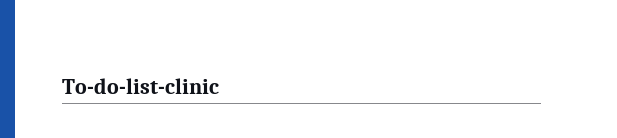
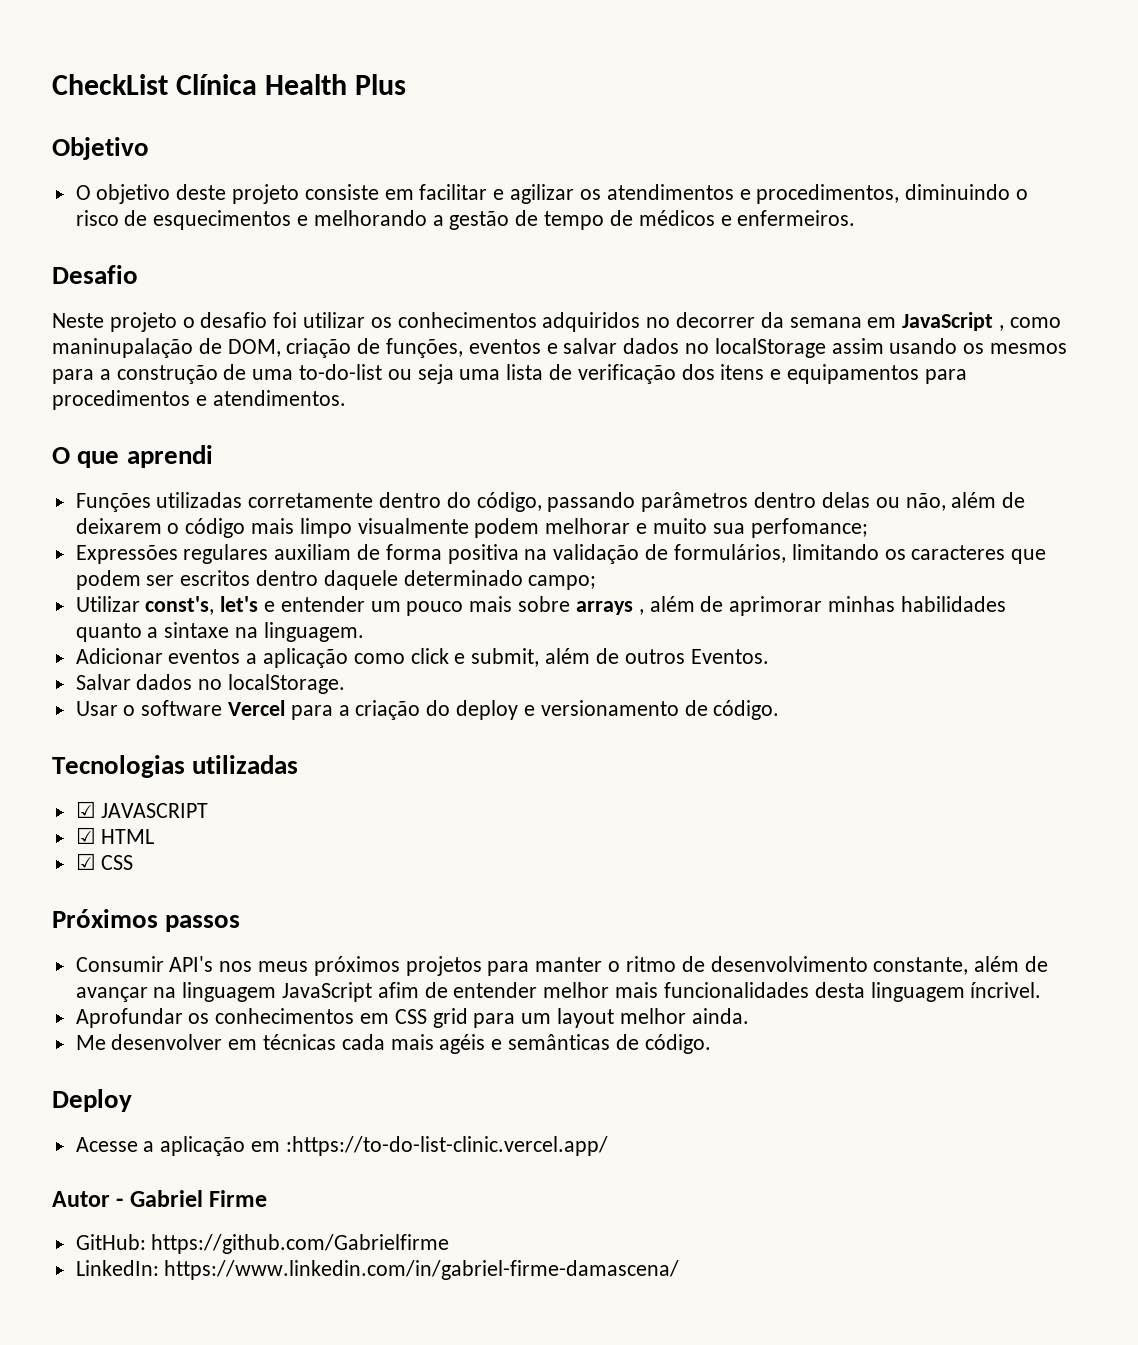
[62,78,219,94] To-do-list-clinic -> [52,74,407,95] [52,137,149,160] [75,184,1028,204] [75,210,856,230] [52,265,138,284] [52,312,1061,332] [52,338,1068,358] [52,364,967,384] [52,390,346,410] [52,445,213,468] [75,492,1026,512] [75,518,868,538] [75,544,1047,564] [75,570,597,590] [75,596,1006,616] [75,622,364,642] [75,648,769,668] [75,674,346,694] [75,700,780,720] [52,755,299,778] [75,801,209,818] [75,827,155,844] [75,853,134,870] [52,909,241,932] [75,956,1048,976] [75,982,1042,1002] [75,1008,749,1028] [75,1034,711,1054] [52,1089,132,1112] [75,1136,608,1156] [52,1190,268,1207] [75,1234,450,1254] [75,1260,680,1280] CheckList Clínica Health Plus // Objetivo // O objetivo deste projeto consiste em facilitar e agilizar os atendimentos e procedimentos, diminuindo o risco de esquecimentos e melhorando a gestão de tempo de médicos e enfermeiros. // Desafio // Neste projeto o desafio foi utilizar os conhecimentos adquiridos no decorrer da semana em JavaScript , como maninupalação de DOM, criação de funções, eventos e salvar dados no localStorage assim usando os mesmos para a construção de uma to-do-list ou seja uma lista de verificação dos itens e equipamentos para procedimentos e atendimentos. // O que aprendi // Funções utilizadas corretamente dentro do código, passando parâmetros dentro delas ou não, além de deixarem o código mais limpo visualmente podem melhorar e muito sua perfomance; // Expressões regulares auxiliam de forma positiva na validação de formulários, limitando os caracteres que podem ser escritos dentro daquele determinado campo; // Utilizar const's, let's e entender um pouco mais sobre arrays , além de aprimorar minhas habilidades quanto a sintaxe na linguagem. // Adicionar eventos a aplicação como click e submit, além de outros Eventos. // Salvar dados no localStorage. // Usar o software Vercel para a criação do deploy e versionamento de código. // Tecnologias utilizadas // ☑ JAVASCRIPT // ☑ HTML // ☑ CSS // Próximos passos // Consumir API's nos meus próximos projetos para manter o ritmo de desenvolvimento constante, além de avançar na linguagem JavaScript afim de entender melhor mais funcionalidades desta linguagem íncrivel. // Aprofundar os conhecimentos em CSS grid para um layout melhor ainda. // Me desenvolver em técnicas cada mais agéis e semânticas de código. // Deploy // Acesse a aplicação em :https://to-do-list-clinic.vercel.app/ // Autor - Gabriel Firme // GitHub: https://github.com/Gabrielfirme // LinkedIn: https://www.linkedin.com/in/gabriel-firme-damascena/

